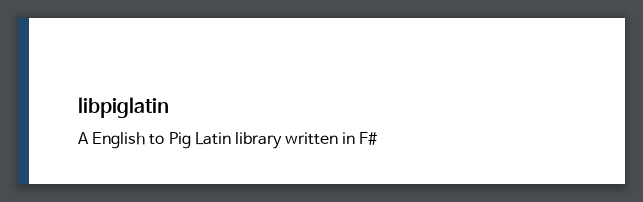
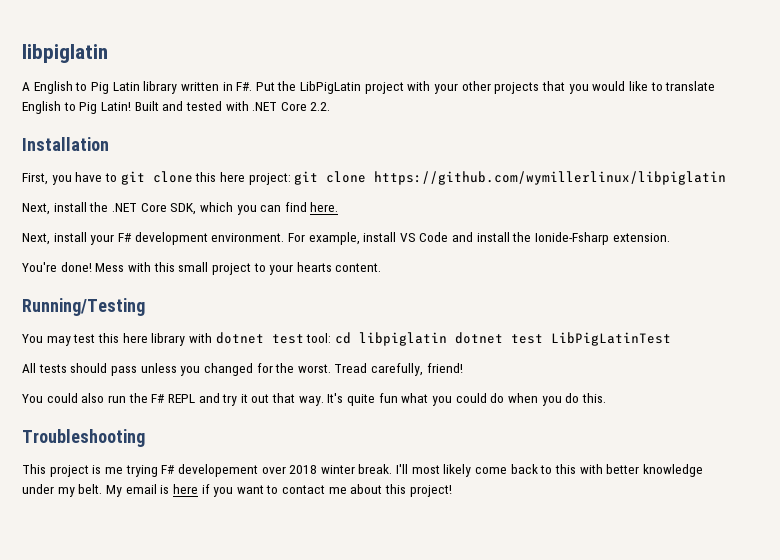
[359,132,378,145] F# -> [236,81,716,94] [22,101,331,114] [22,137,109,151] [22,171,727,185] [22,202,339,215] [22,232,670,245] [22,262,382,275] [22,298,145,316] [22,332,671,346] [22,363,463,376] [22,393,606,406] [22,429,145,447] [22,464,703,477] [22,484,452,497] F#. Put the LibPigLatin project with your other projects that you would like to translate English to Pig Latin! Built and tested with .NET Core 2.2. // Installation // First, you have to git clone this here project: git clone https://github.com/wymillerlinux/libpiglatin // Next, install the .NET Core SDK, which you can find here. // Next, install your F# development environment. For example, install VS Code and install the Ionide-Fsharp extension. // You're done! Mess with this small project to your hearts content. // Running/Testing // You may test this here library with dotnet test tool: cd libpiglatin dotnet test LibPigLatinTest // All tests should pass unless you changed for the worst. Tread carefully, friend! // You could also run the F# REPL and try it out that way. It's quite fun what you could do when you do this. // Troubleshooting // This project is me trying F# developement over 2018 winter break. I'll most likely come back to this with better knowledge under my belt. My email is here if you want to contact me about this project!

